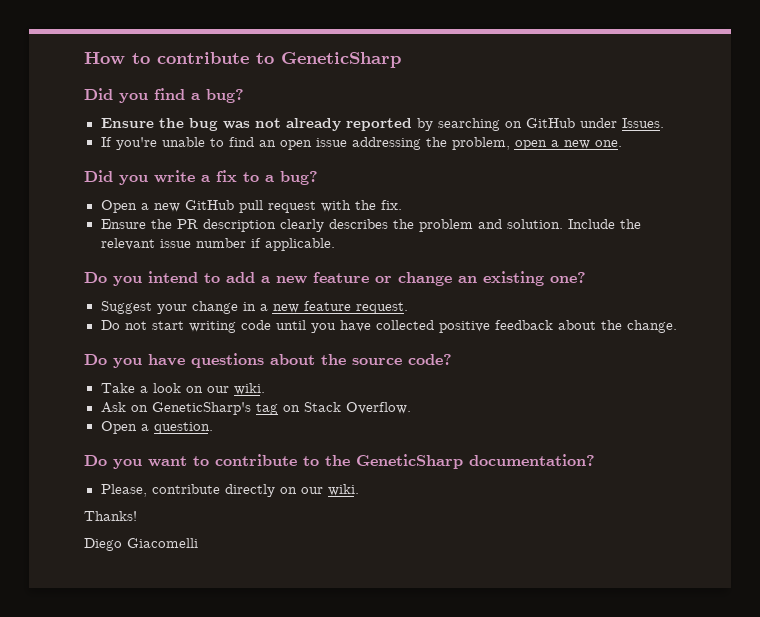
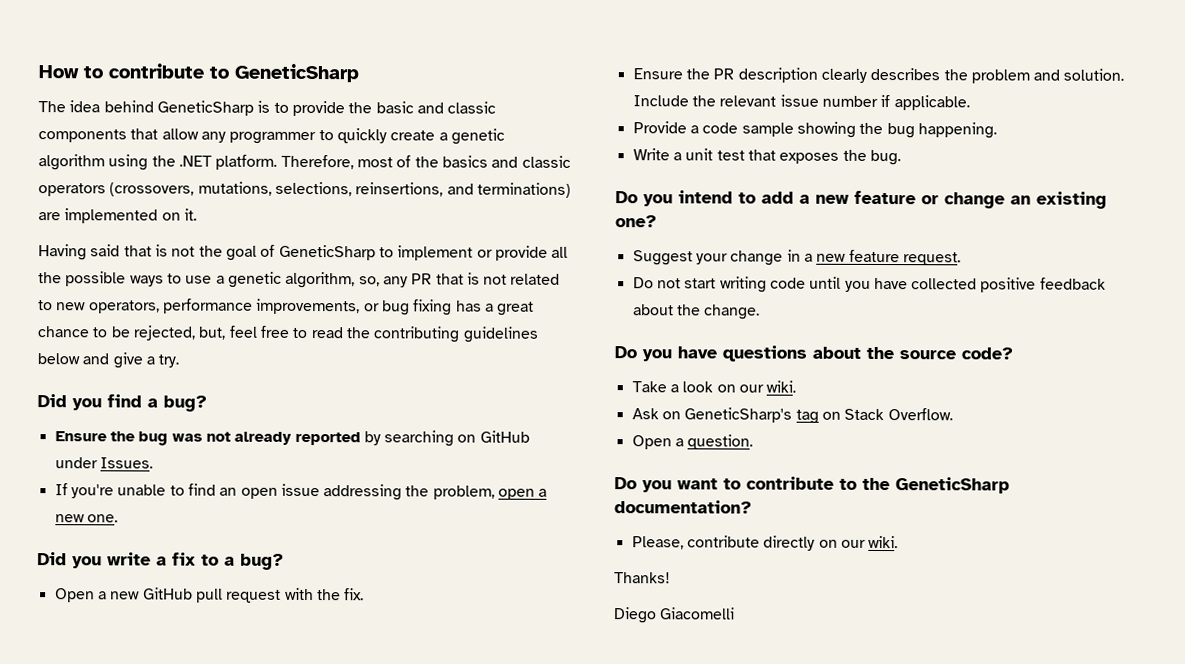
(401, 60) none -> [38,100,497,117] [38,128,505,145] [38,154,571,171] [38,181,571,198] [38,208,197,224] [38,244,569,261] [38,271,561,289] [38,298,535,316] [37,325,539,343] [37,352,180,369] // The idea behind GeneticSharp is to provide the basic and classic components that allow any programmer to quickly create a genetic algorithm using the .NET platform. Therefore, most of the basics and classic operators (crossovers, mutations, selections, reinsertions, and terminations) are implemented on it. // Having said that is not the goal of GeneticSharp to implement or provide all the possible ways to use a genetic algorithm, so, any PR that is not related to new operators, performance improvements, or bug fixing has a great chance to be rejected, but, feel free to read the contributing guidelines below and give a try.
(335, 244) none -> [632,121,997,139] [632,148,901,166] // Provide a code sample showing the bug happening. // Write a unit test that exposes the bug.

